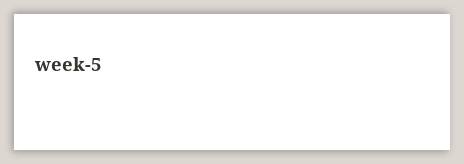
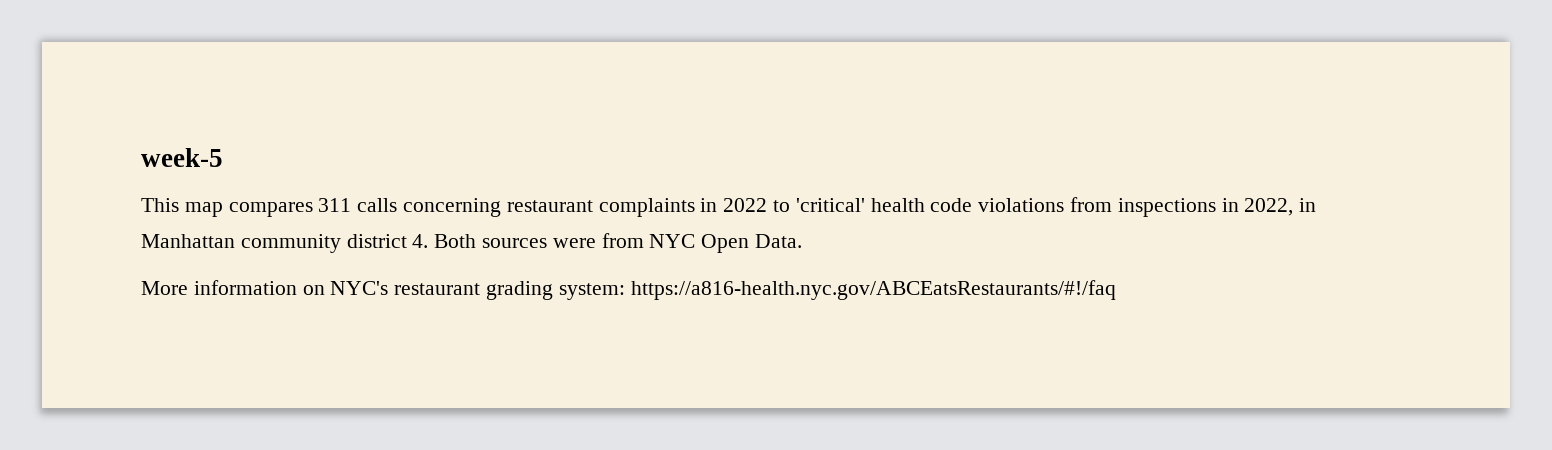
(101, 64) none -> [141,197,1317,217] [141,233,803,253] [141,280,1116,300] // This map compares 311 calls concerning restaurant complaints in 2022 to 'critical' health code violations from inspections in 2022, in Manhattan community district 4. Both sources were from NYC Open Data. // More information on NYC's restaurant grading system: https://a816-health.nyc.gov/ABCEatsRestaurants/#!/faq

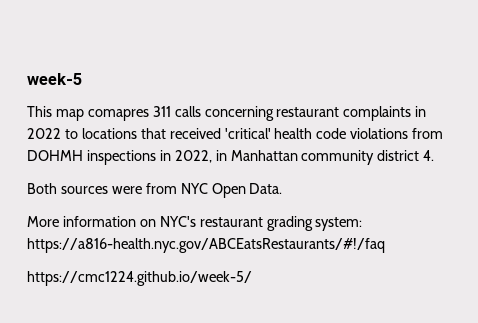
[228,202,313,217] compares -> [87,109,149,121] comapres
(791, 206) none -> [81,128,221,139] locations that received
(1113, 204) none -> [27,150,83,161] DOHMH
(429, 241) none -> (435, 155) //
(1116, 290) none -> [27,271,252,286] // https://cmc1224.github.io/week-5/

